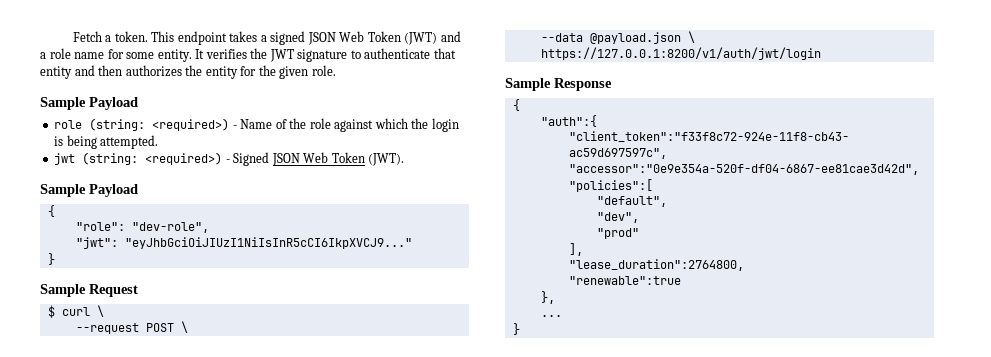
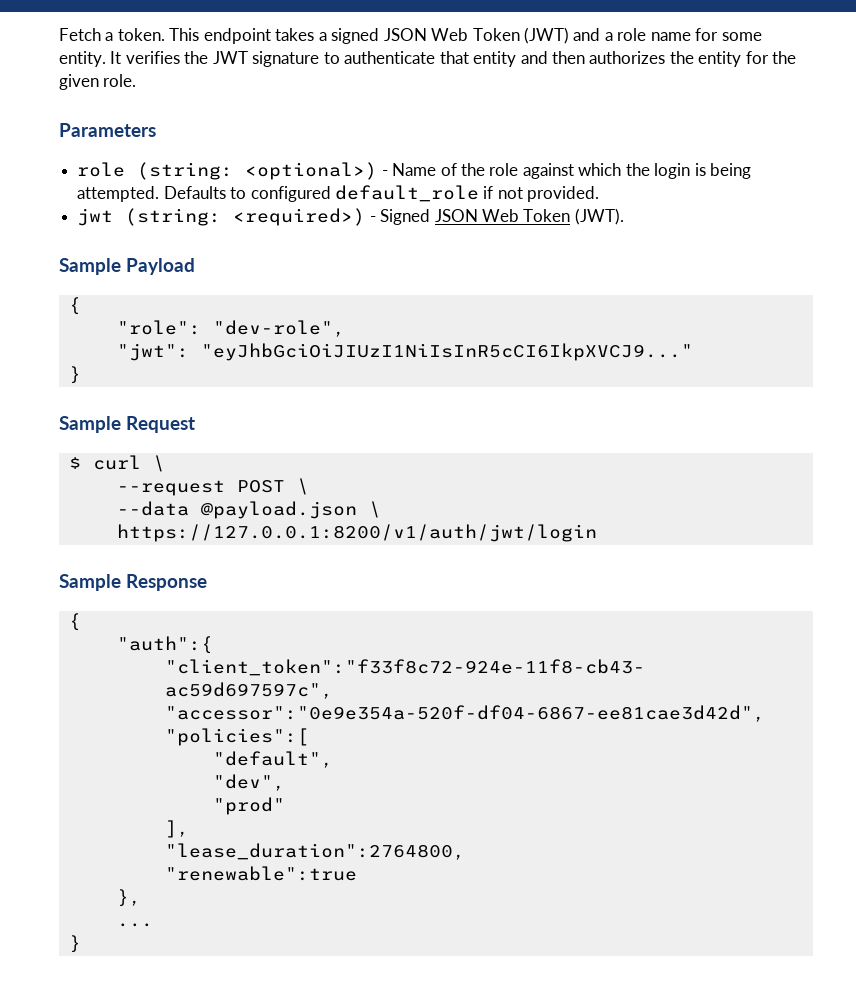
[40,97,138,110] Sample Payload -> [59,123,156,137] Parameters
[152,118,230,131] <required>) -> [245,162,378,180] <optional>)
(159, 142) none -> [163,185,600,202] Defaults to configured default_role if not provided.

